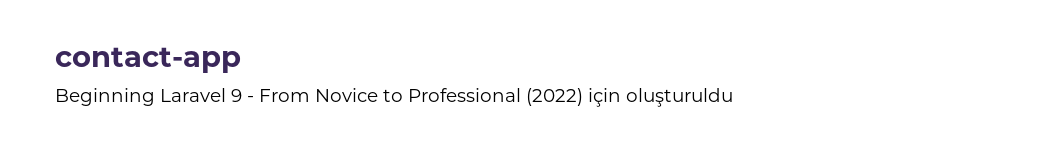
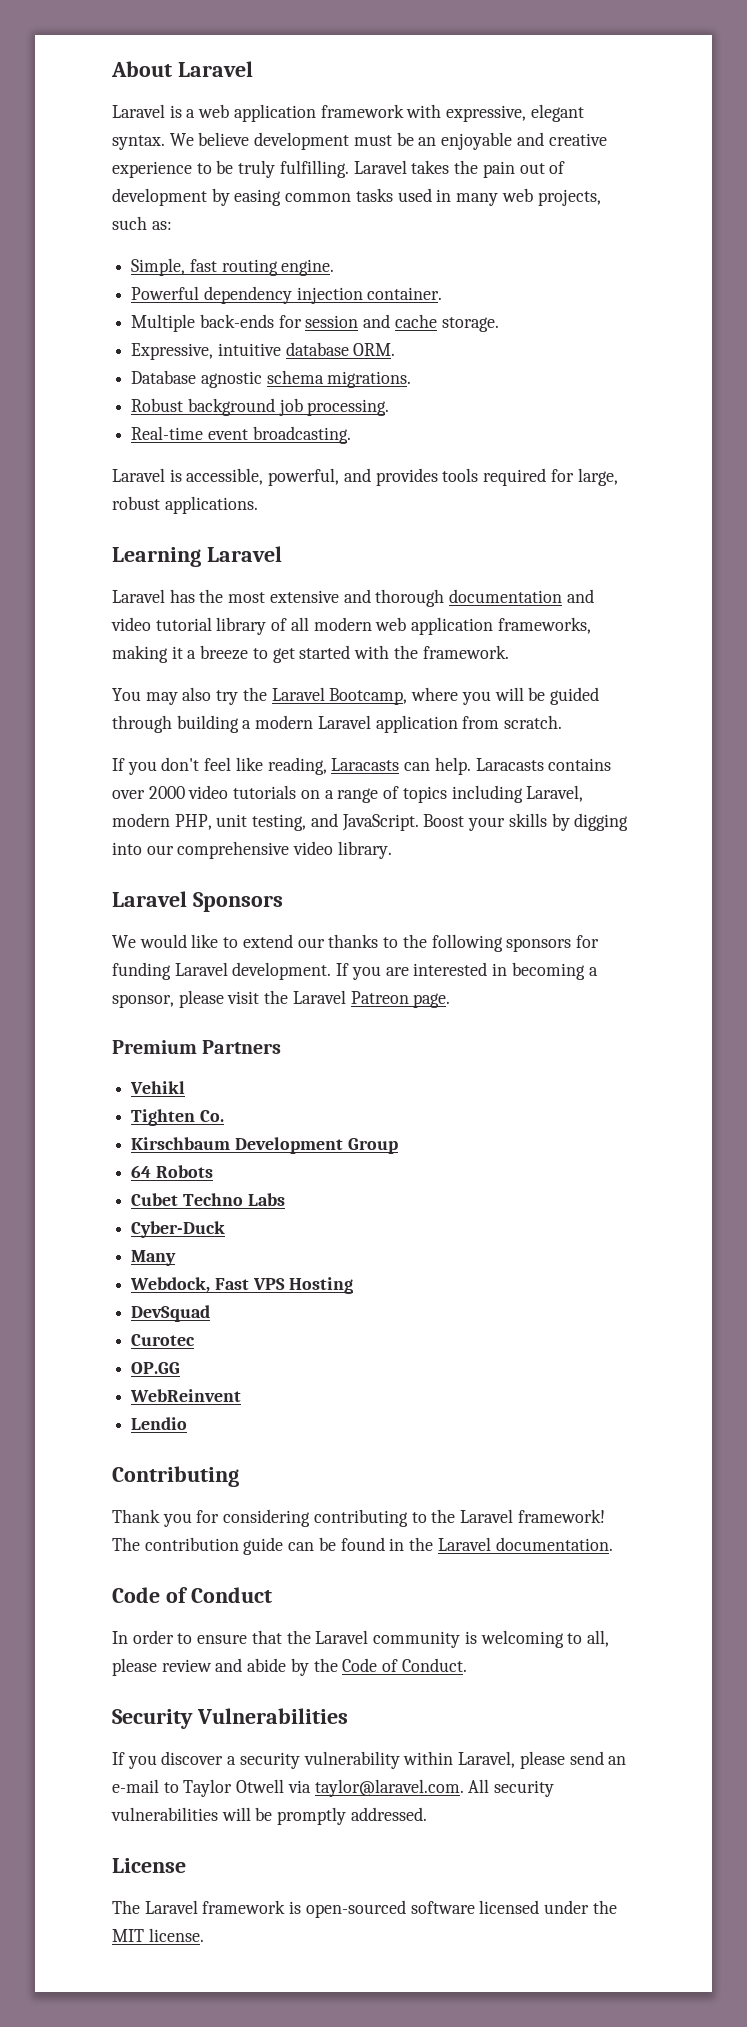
[55,47,241,73] [55,88,733,107] contact-app // Beginning Laravel 9 - From Novice to Professional (2022) için oluşturuldu -> [111,61,253,77] [112,104,584,122] [112,132,607,150] [112,160,566,178] [112,188,601,206] [112,216,172,230] [131,258,335,276] [131,286,443,304] [131,314,499,332] [131,342,396,360] [131,370,412,388] [131,398,390,416] [131,426,351,444] [112,468,618,486] [112,496,258,514] [112,546,282,567] [112,589,594,607] [111,617,591,635] [112,645,509,663] [112,687,599,705] [112,715,563,733] [112,757,612,775] [112,785,584,803] [112,813,629,831] [112,841,392,859] [112,891,283,912] [112,934,599,952] [112,962,598,980] [112,990,451,1008] [112,1040,282,1054] [130,1081,186,1094] [131,1109,224,1126] [131,1137,398,1154] [131,1165,213,1178] [131,1193,285,1206] [131,1221,226,1238] [131,1250,177,1266] [130,1277,354,1294] [131,1305,211,1322] [131,1334,196,1346] [131,1362,181,1374] [130,1389,242,1402] [131,1417,188,1430] [112,1466,239,1487] [112,1509,605,1527] [112,1537,613,1555] [112,1587,272,1603] [112,1630,609,1648] [112,1658,467,1676] [112,1708,348,1729] [112,1751,627,1769] [112,1779,555,1797] [111,1807,427,1825] [112,1858,186,1873] [112,1900,617,1918] [112,1928,204,1942] About Laravel // Laravel is a web application framework with expressive, elegant syntax. We believe development must be an enjoyable and creative experience to be truly fulfilling. Laravel takes the pain out of development by easing common tasks used in many web projects, such as: // Simple, fast routing engine. // Powerful dependency injection container. // Multiple back-ends for session and cache storage. // Expressive, intuitive database ORM. // Database agnostic schema migrations. // Robust background job processing. // Real-time event broadcasting. // Laravel is accessible, powerful, and provides tools required for large, robust applications. // Learning Laravel // Laravel has the most extensive and thorough documentation and video tutorial library of all modern web application frameworks, making it a breeze to get started with the framework. // You may also try the Laravel Bootcamp, where you will be guided through building a modern Laravel application from scratch. // If you don't feel like reading, Laracasts can help. Laracasts contains over 2000 video tutorials on a range of topics including Laravel, modern PHP, unit testing, and JavaScript. Boost your skills by digging into our comprehensive video library. // Laravel Sponsors // We would like to extend our thanks to the following sponsors for funding Laravel development. If you are interested in becoming a sponsor, please visit the Laravel Patreon page. // Premium Partners // Vehikl // Tighten Co. // Kirschbaum Development Group // 64 Robots // Cubet Techno Labs // Cyber-Duck // Many // Webdock, Fast VPS Hosting // DevSquad // Curotec // OP.GG // WebReinvent // Lendio // Contributing // Thank you for considering contributing to the Laravel framework! The contribution guide can be found in the Laravel documentation. // Code of Conduct // In order to ensure that the Laravel community is welcoming to all, please review and abide by the Code of Conduct. // Security Vulnerabilities // If you discover a security vulnerability within Laravel, please send an e-mail to Taylor Otwell via taylor@laravel.com. All security vulnerabilities will be promptly addressed. // License // The Laravel framework is open-sourced software licensed under the MIT license.

